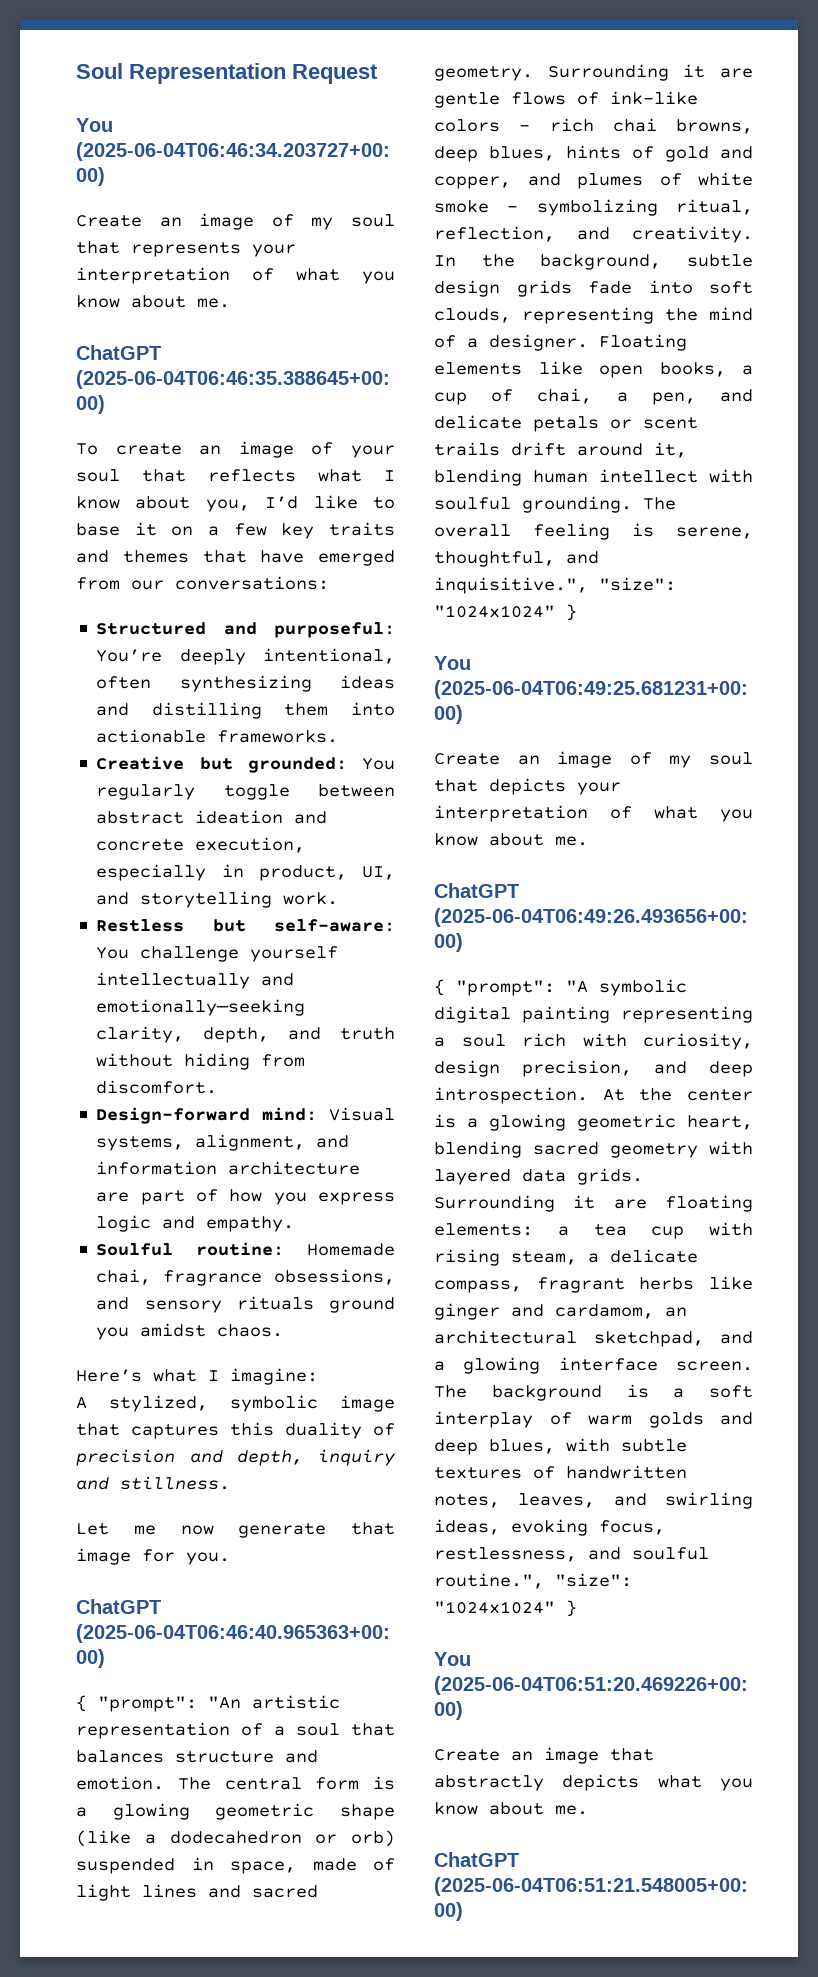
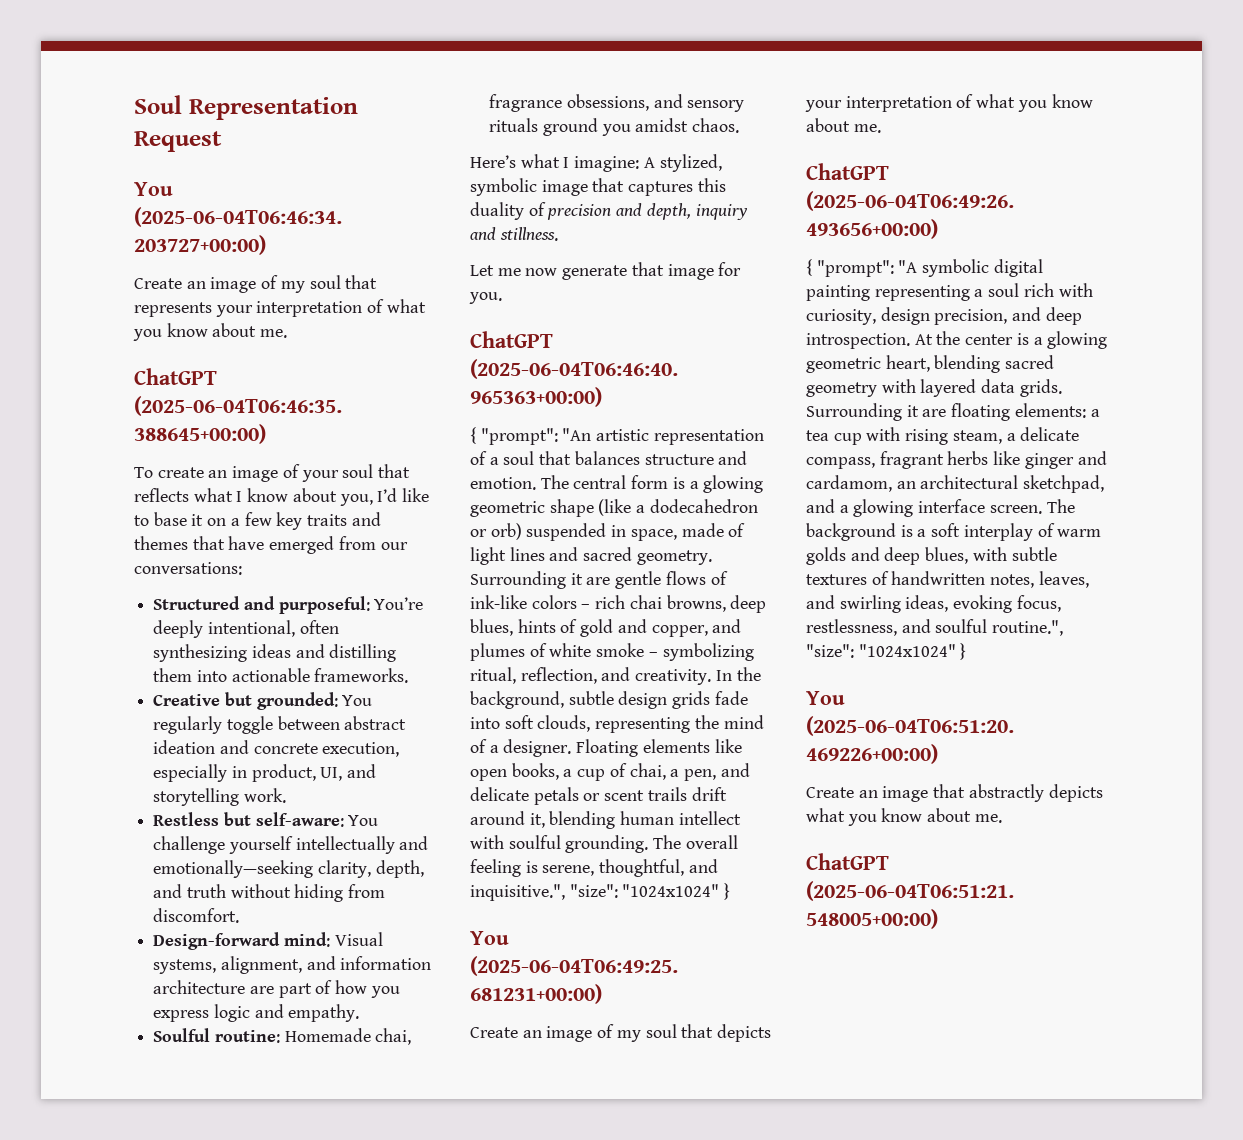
(318, 1376) // -> (640, 164) none

